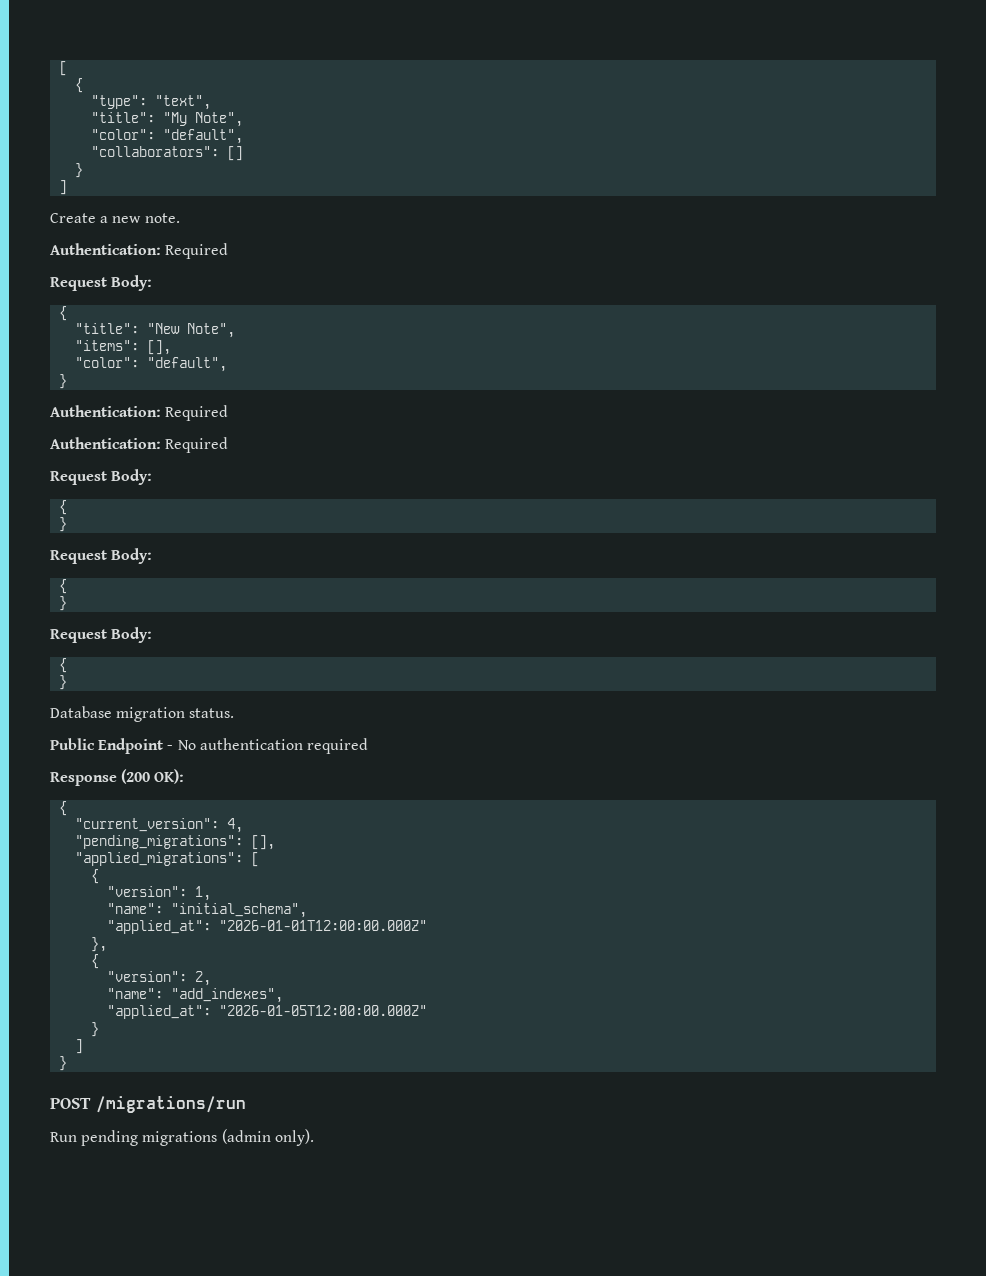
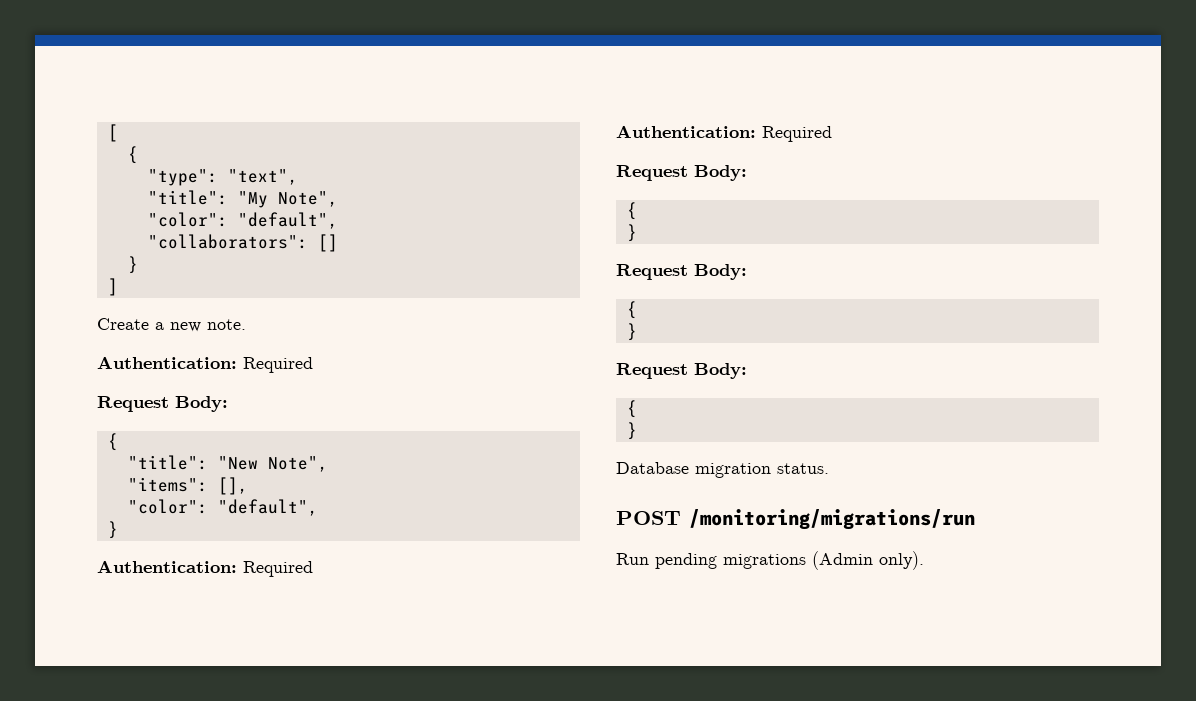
[50,738,368,754] [50,769,185,786] [59,801,68,816] [75,818,244,833] [75,835,276,850] [75,852,260,867] [91,869,100,884] [107,886,212,901] [107,903,308,918] [107,920,428,934] [91,937,108,952] [91,954,100,969] [107,971,212,986] [107,988,284,1003] [107,1005,428,1019] [91,1022,100,1037] [75,1039,84,1054] [59,1056,68,1071] // Public Endpoint - No authentication required // Response (200 OK): // { // "current_version": 4, // "pending_migrations": [], // "applied_migrations": [ // { // "version": 1, // "name": "initial_schema", // "applied_at": "2026-01-01T12:00:00.000Z" // }, // { // "version": 2, // "name": "add_indexes", // "applied_at": "2026-01-05T12:00:00.000Z" // } // ] // } -> (829, 468) none
[96,1096,246,1113] /migrations/run -> [689,509,975,530] /monitoring/migrations/run
[221,1129,271,1144] (admin -> [812,551,873,570] (Admin

